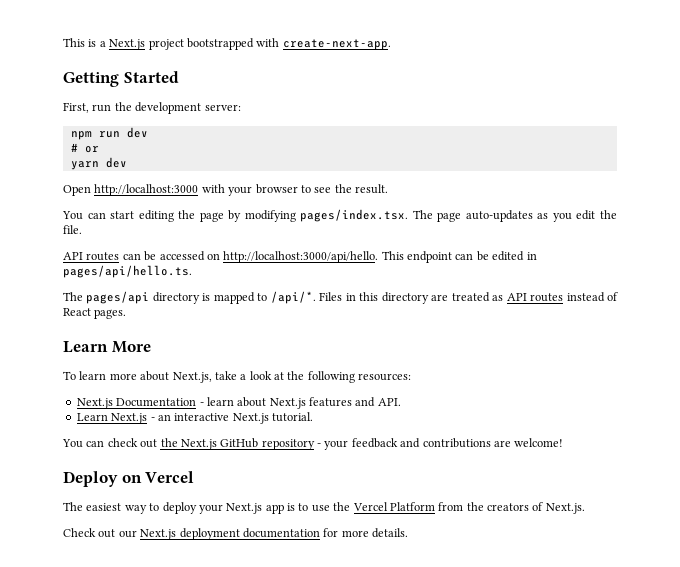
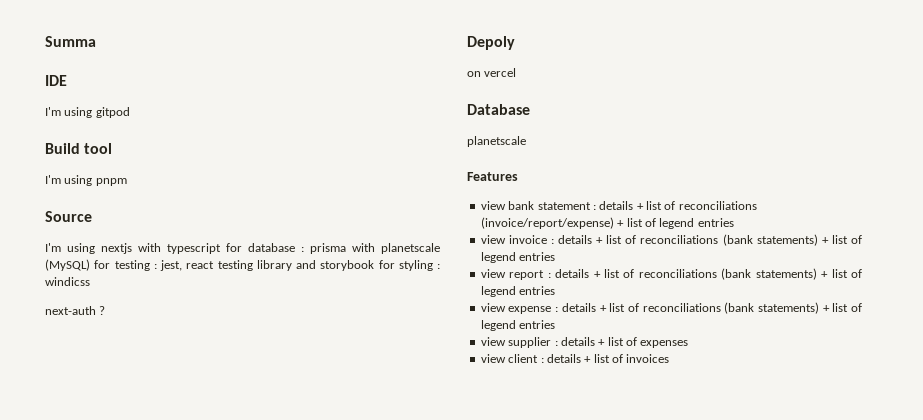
[63,38,391,50] [63,71,179,87] [63,102,241,114] [70,127,148,140] [70,143,99,153] [70,157,127,170] [63,184,388,196] [62,209,618,222] [63,225,82,234] [63,251,537,263] [63,265,192,278] [63,291,619,304] [63,308,127,319] [63,341,151,353] [63,371,412,383] [76,397,401,409] [76,412,313,424] [62,438,564,450] [63,471,195,487] [63,502,585,514] [63,528,408,540] This is a Next.js project bootstrapped with create-next-app. // Getting Started // First, run the development server: // npm run dev // # or // yarn dev // Open http://localhost:3000 with your browser to see the result. // You can start editing the page by modifying pages/index.tsx. The page auto-updates as you edit the file. // API routes can be accessed on http://localhost:3000/api/hello. This endpoint can be edited in pages/api/hello.ts. // The pages/api directory is mapped to /api/*. Files in this directory are treated as API routes instead of React pages. // Learn More // To learn more about Next.js, take a look at the following resources: // Next.js Documentation - learn about Next.js features and API. // Learn Next.js - an interactive Next.js tutorial. // You can check out the Next.js GitHub repository - your feedback and contributions are welcome! // Deploy on Vercel // The easiest way to deploy your Next.js app is to use the Vercel Platform from the creators of Next.js. // Check out our Next.js deployment documentation for more details. -> [45,36,96,47] [45,75,67,86] [45,107,130,118] [45,143,113,154] [45,175,127,186] [45,211,92,222] [45,243,440,254] [45,259,440,271] [45,277,90,286] [45,306,106,315] [467,36,515,50] [467,68,517,77] [467,104,530,115] [467,136,526,147] [467,172,518,181] [480,201,757,210] [480,217,734,229] [480,234,862,246] [480,252,556,263] [480,268,862,280] [480,286,556,297] [480,302,862,314] [480,320,556,331] [480,337,689,348] [480,354,670,363] Summa // IDE // I'm using gitpod // Build tool // I'm using pnpm // Source // I'm using nextjs with typescript for database : prisma with planetscale (MySQL) for testing : jest, react testing library and storybook for styling : windicss // next-auth ? // Depoly // on vercel // Database // planetscale // Features // view bank statement : details + list of reconciliations (invoice/report/expense) + list of legend entries // view invoice : details + list of reconciliations (bank statements) + list of legend entries // view report : details + list of reconciliations (bank statements) + list of legend entries // view expense : details + list of reconciliations (bank statements) + list of legend entries // view supplier : details + list of expenses // view client : details + list of invoices

